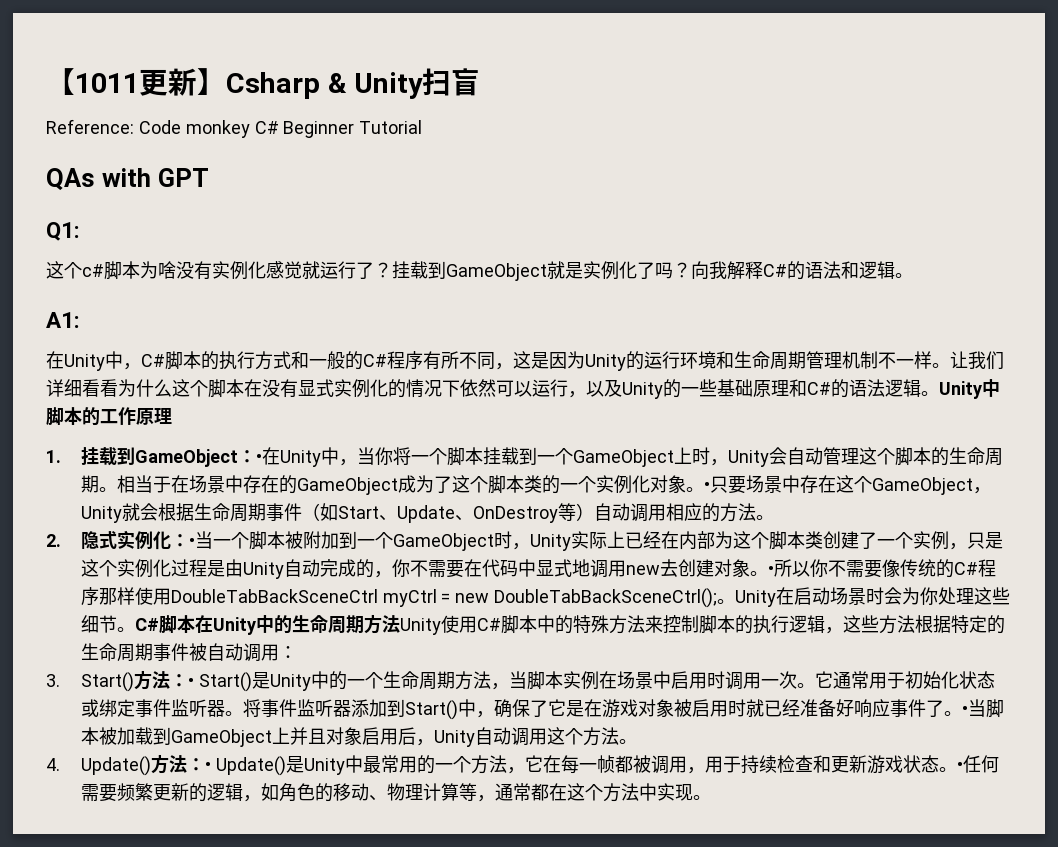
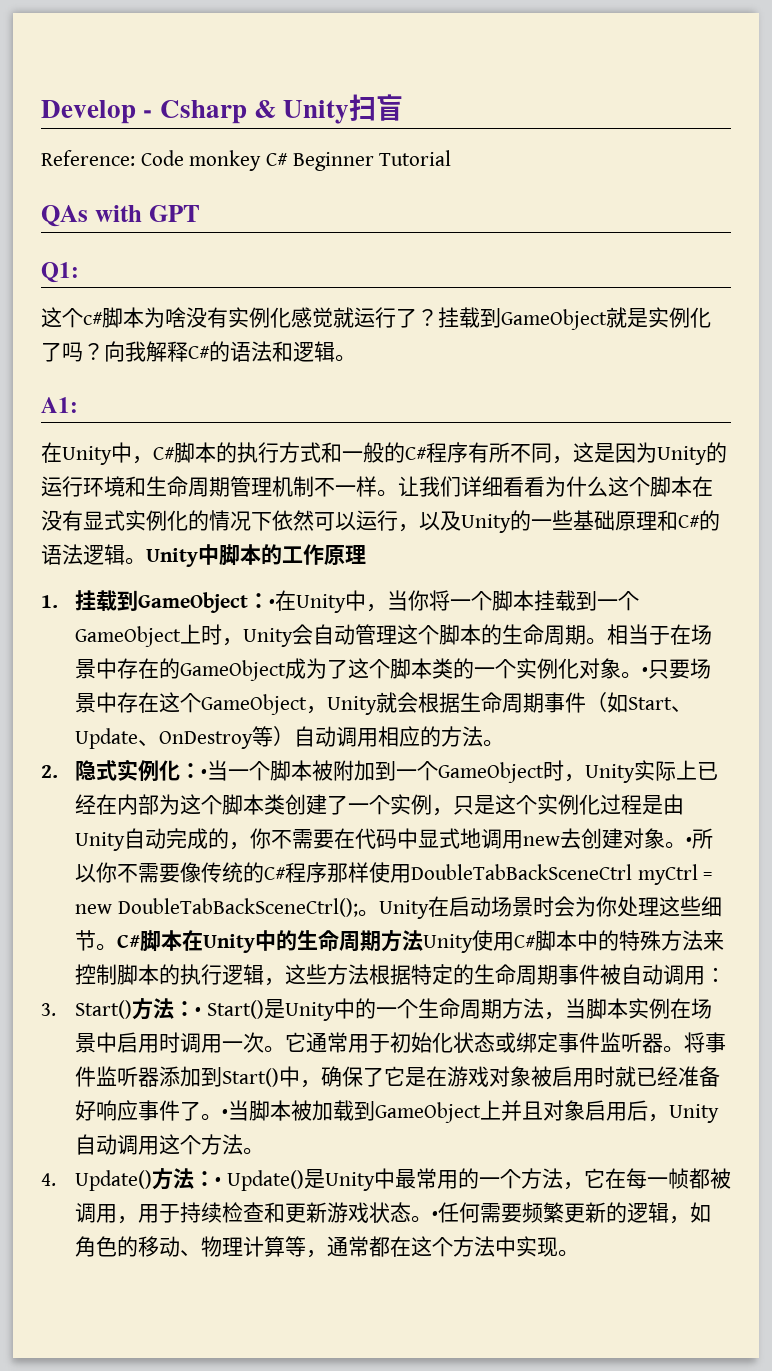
[46,68,226,96] 【1011更新】 -> [41,100,153,124] Develop -

